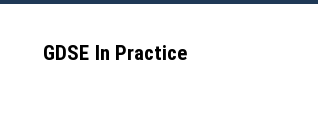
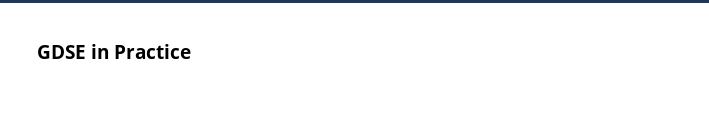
[94,45,110,60] In -> [91,44,110,59] in

